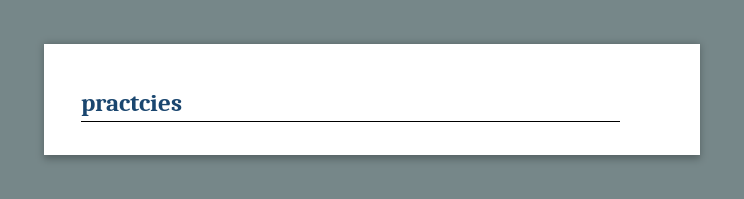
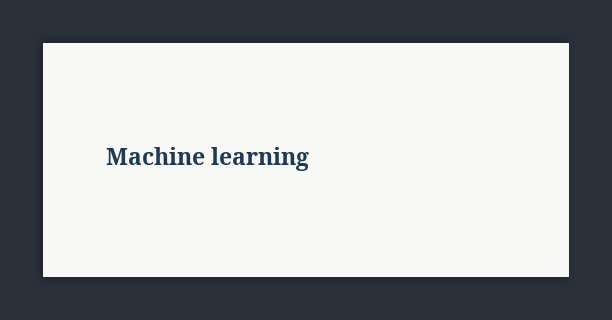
[81,95,182,116] practcies -> [106,147,310,171] Machine learning

